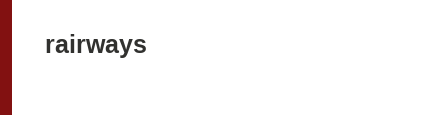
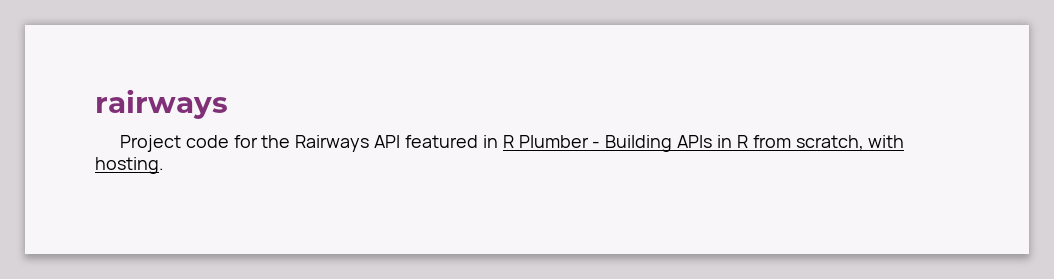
(147, 46) none -> [119,135,905,152] [95,157,164,174] // Project code for the Rairways API featured in R Plumber - Building APIs in R from scratch, with hosting.

